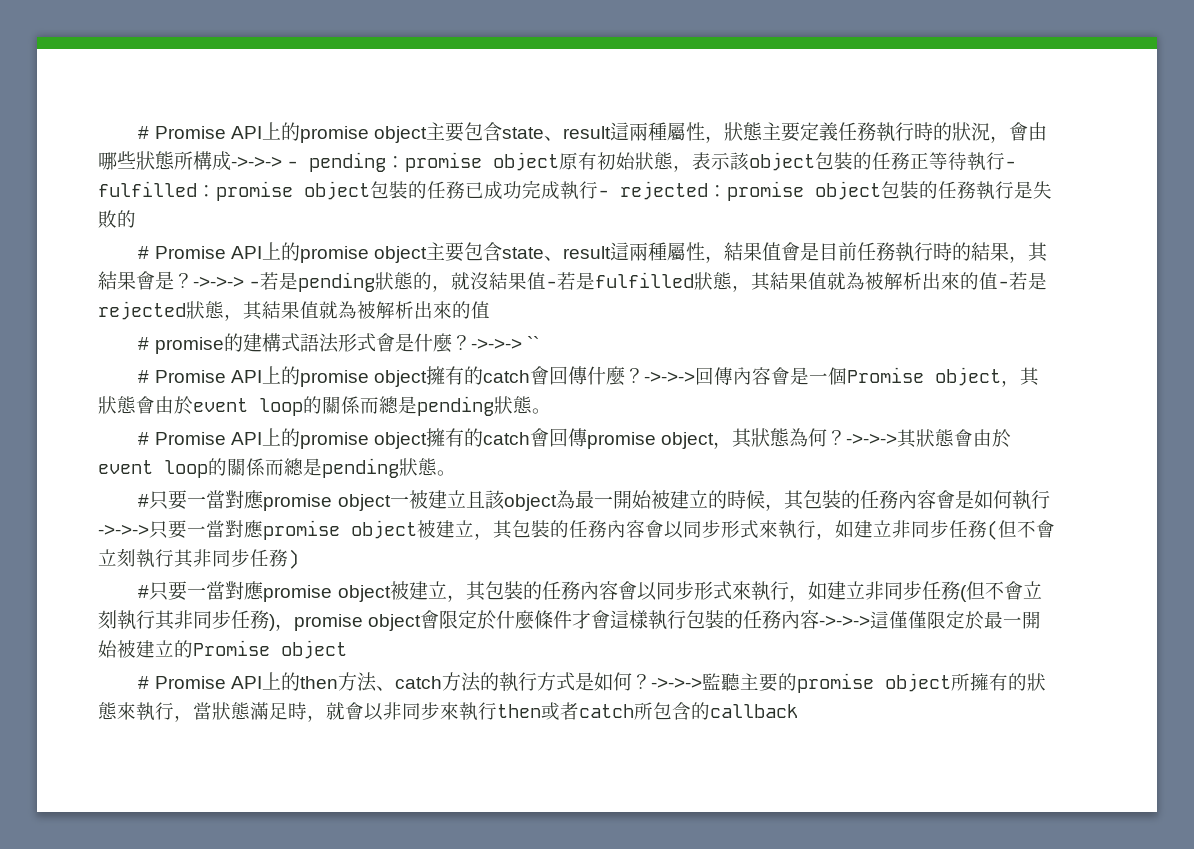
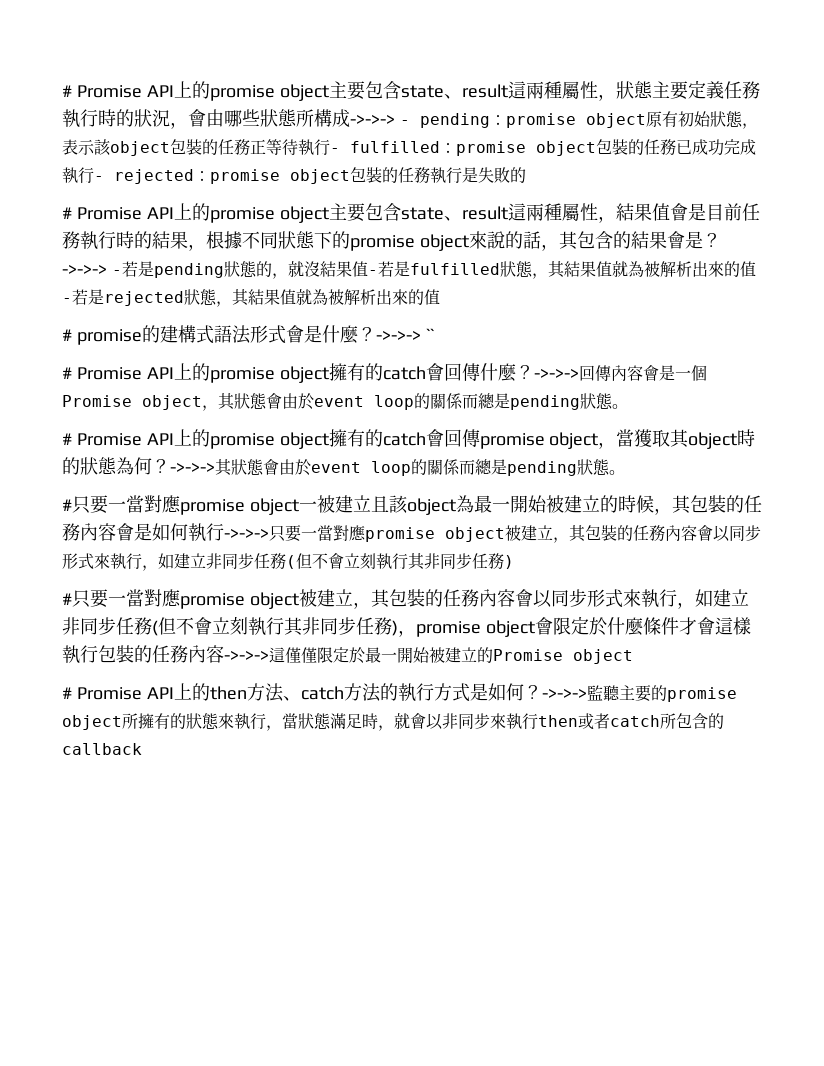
[1027,242,1048,262] 其 -> [206,231,631,251] 根據不同狀態下的promise object來說的話，其包含的
[731,428,752,448] 其 -> [616,429,756,449] [62,457,80,475] 當獲取其object時的

